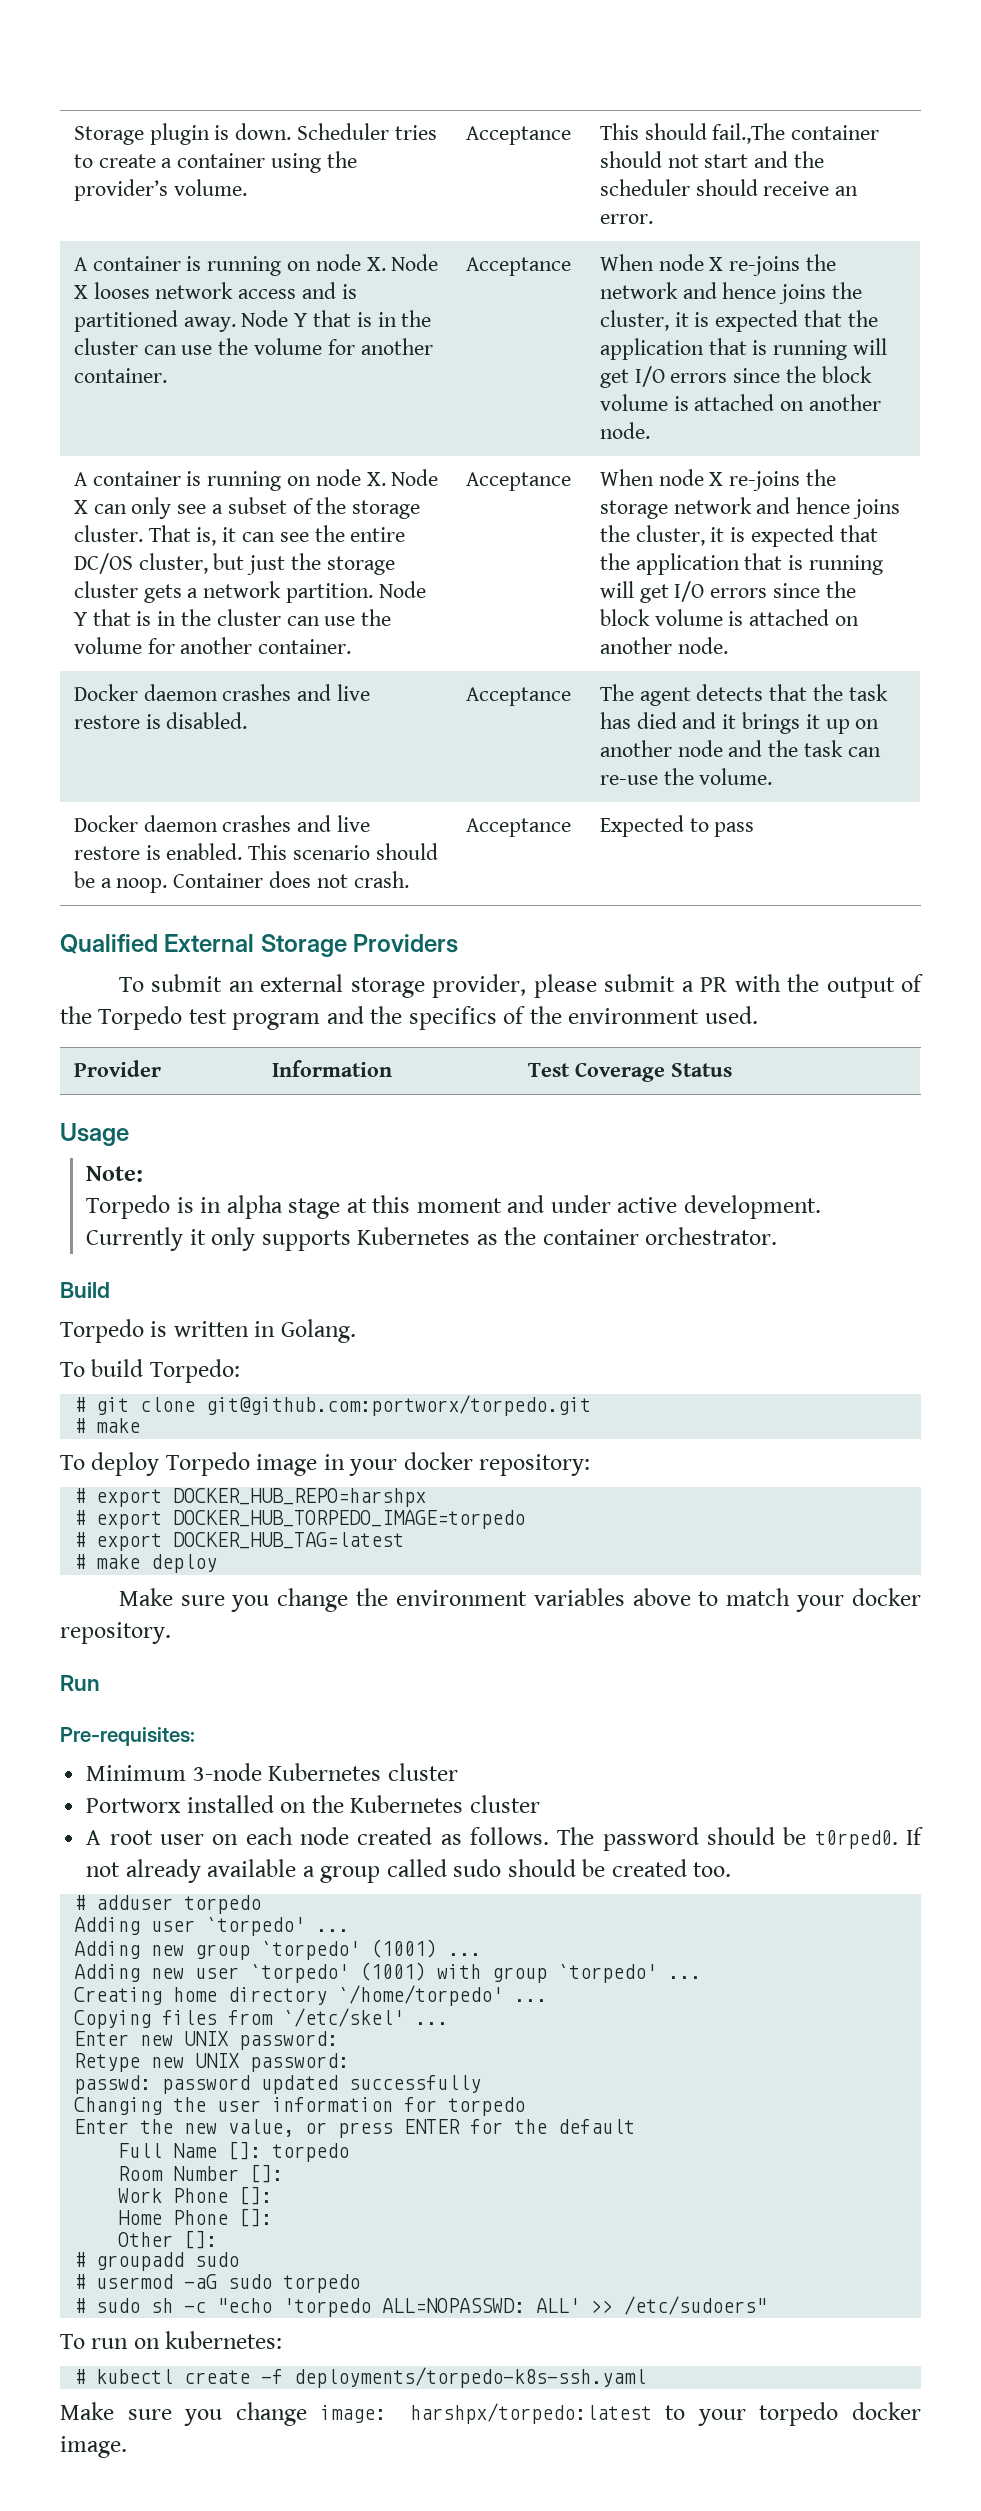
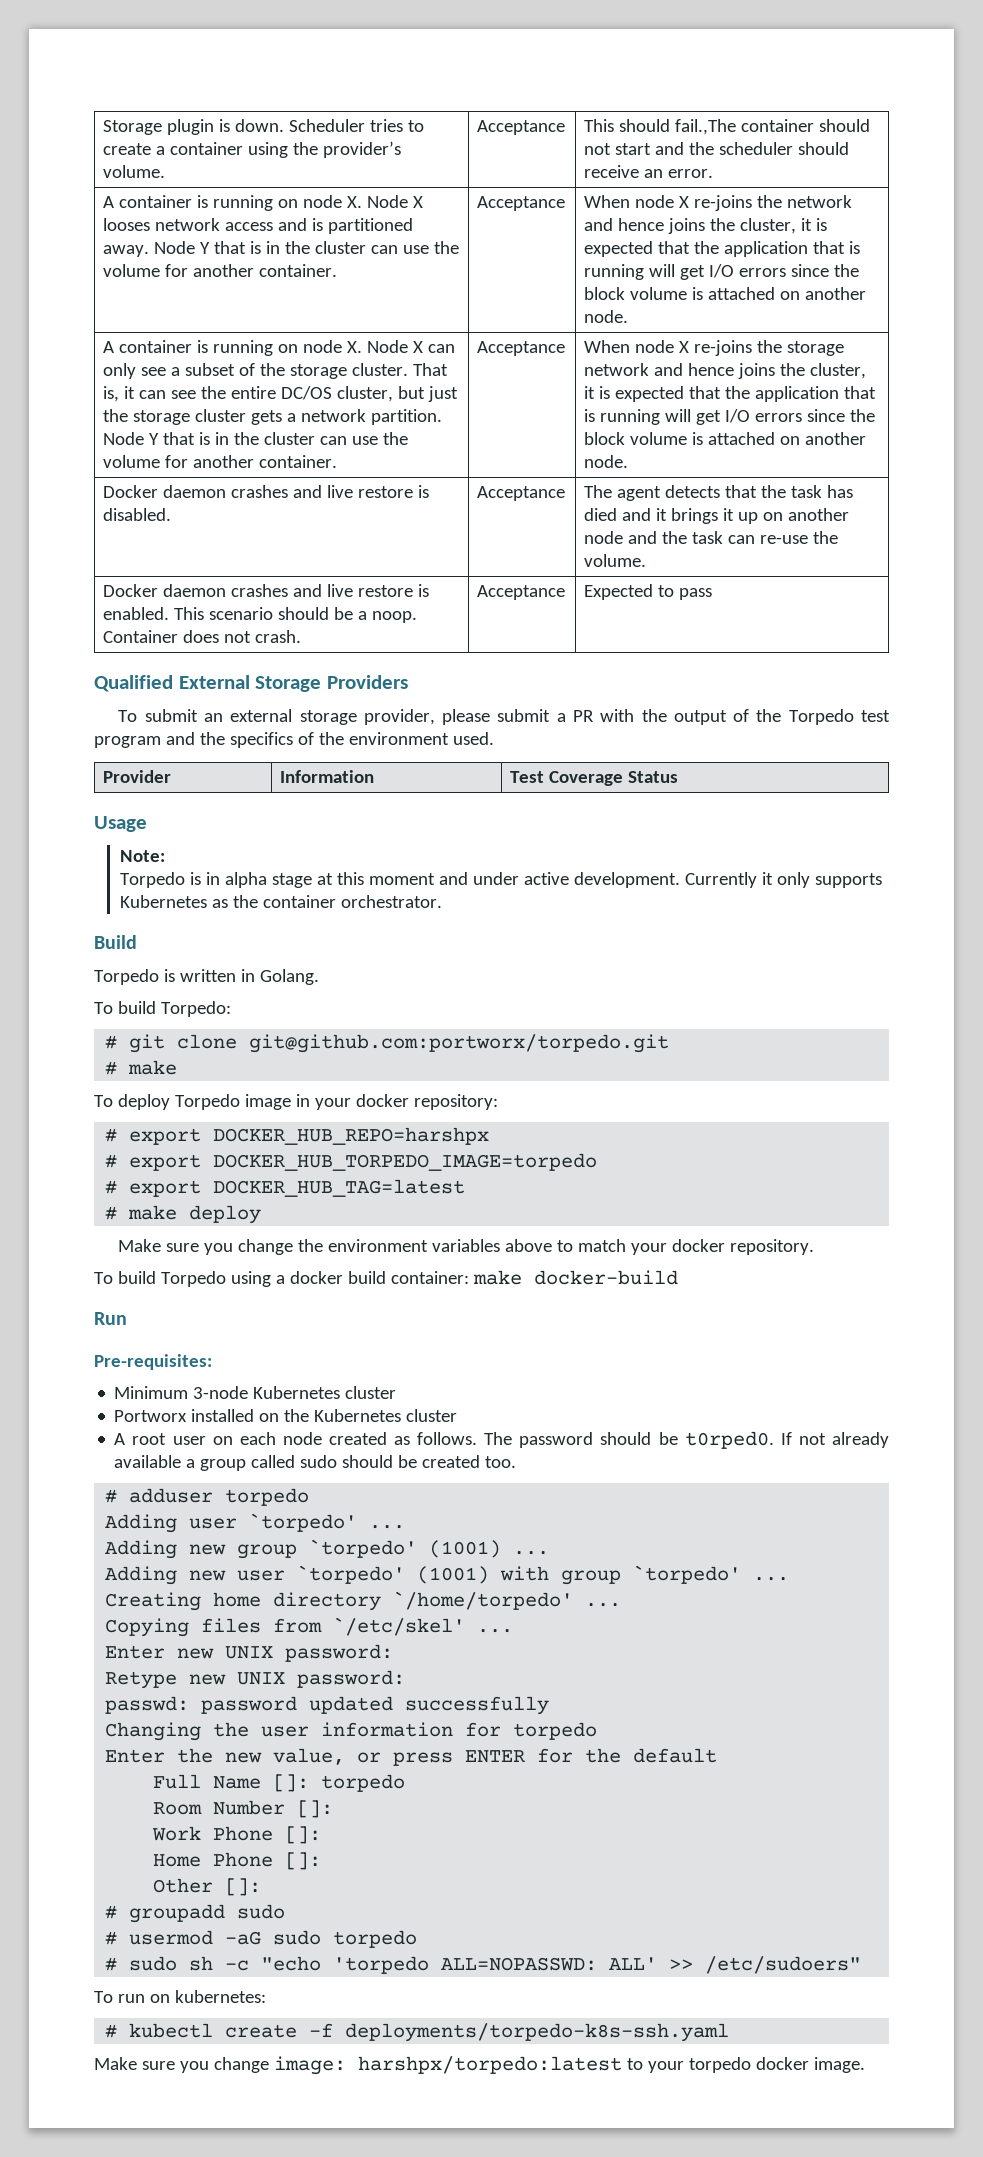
(171, 1633) none -> [94,1270,678,1287] // To build Torpedo using a docker build container: make docker-build

